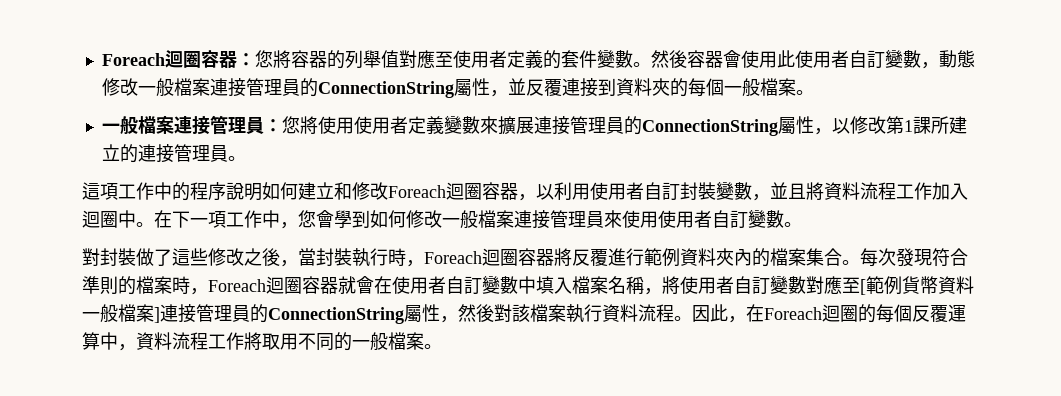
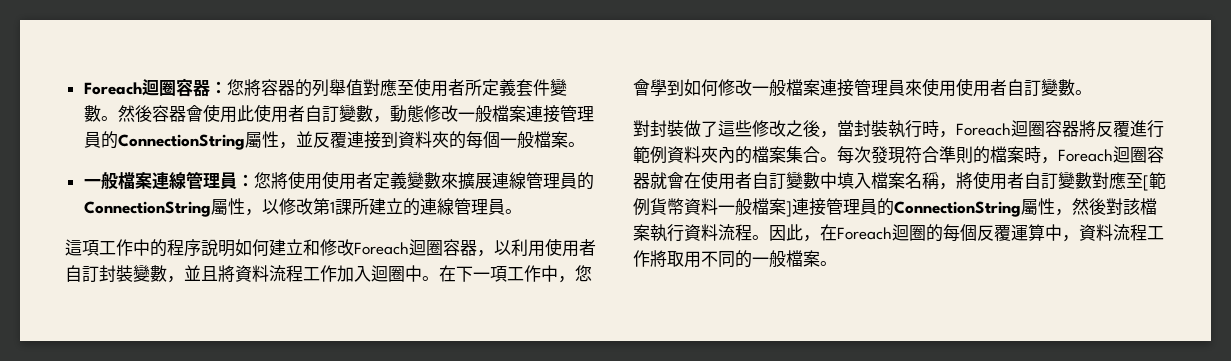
[506,50,561,69] 定義的 -> [464,79,516,96] 所定義
[191,116,210,135] 接 -> [168,172,186,190] 線
[551,116,570,135] 接 -> [508,172,526,189] 線
[155,144,174,163] 接 -> [436,198,454,215] 線

